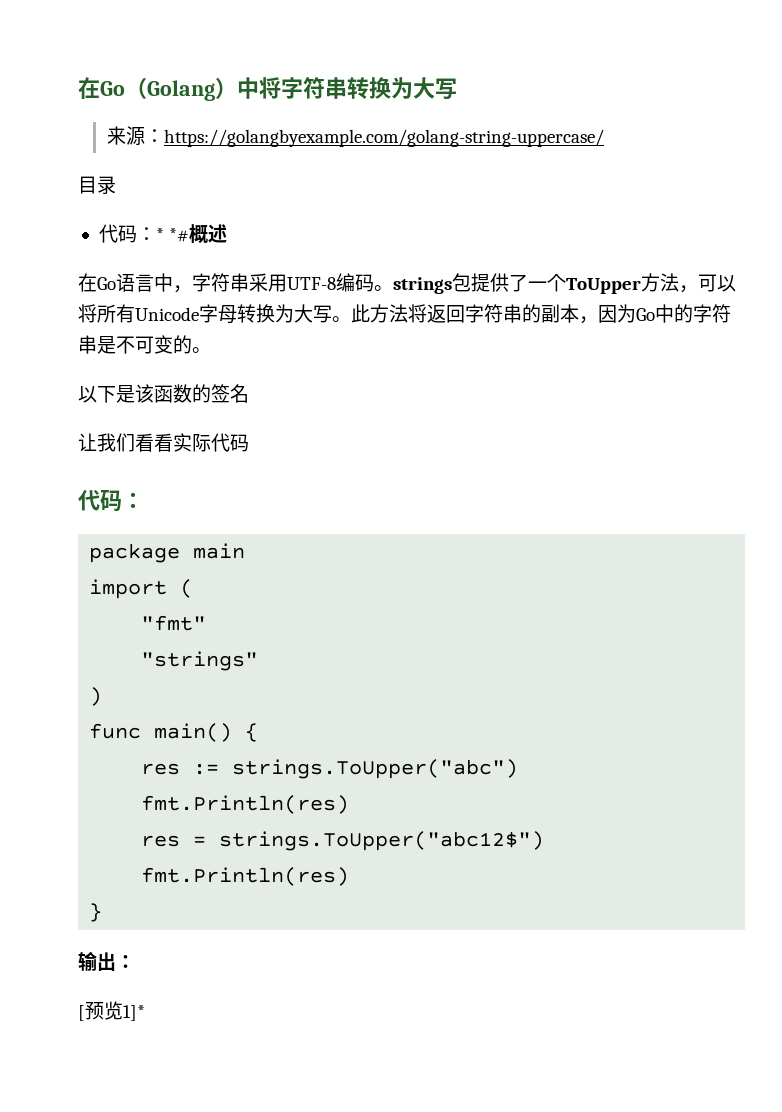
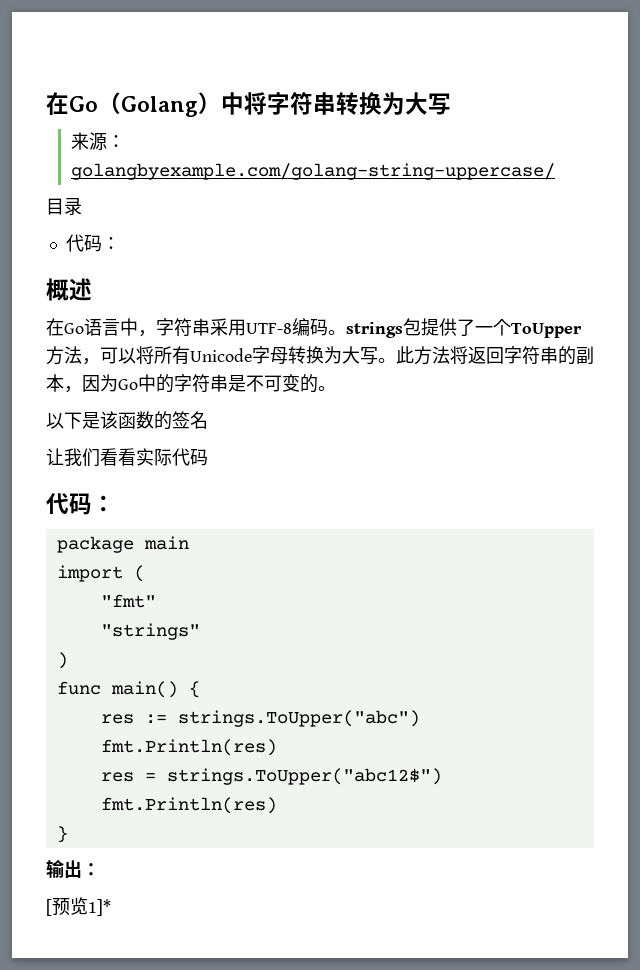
[163,129,604,147] https://golangbyexample.com/golang-string-uppercase/ -> [70,163,555,180] golangbyexample.com/golang-string-uppercase/
[155,228,190,242] * *# -> (120, 243) //

